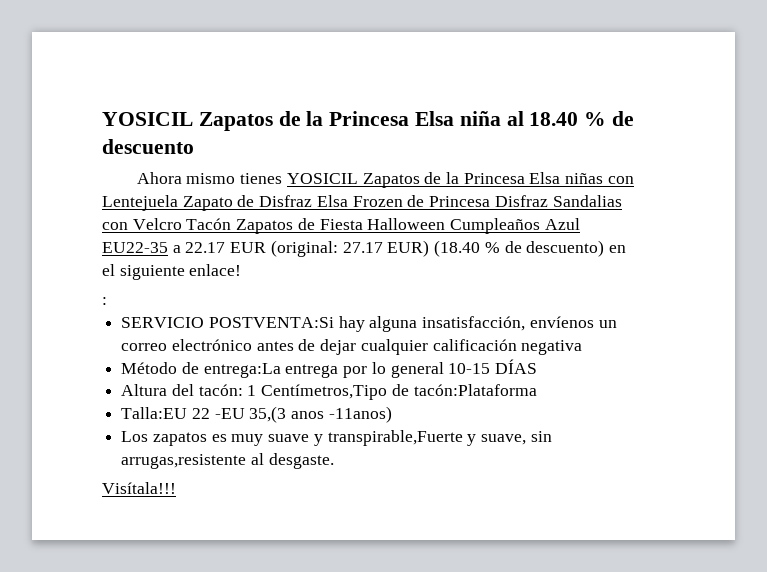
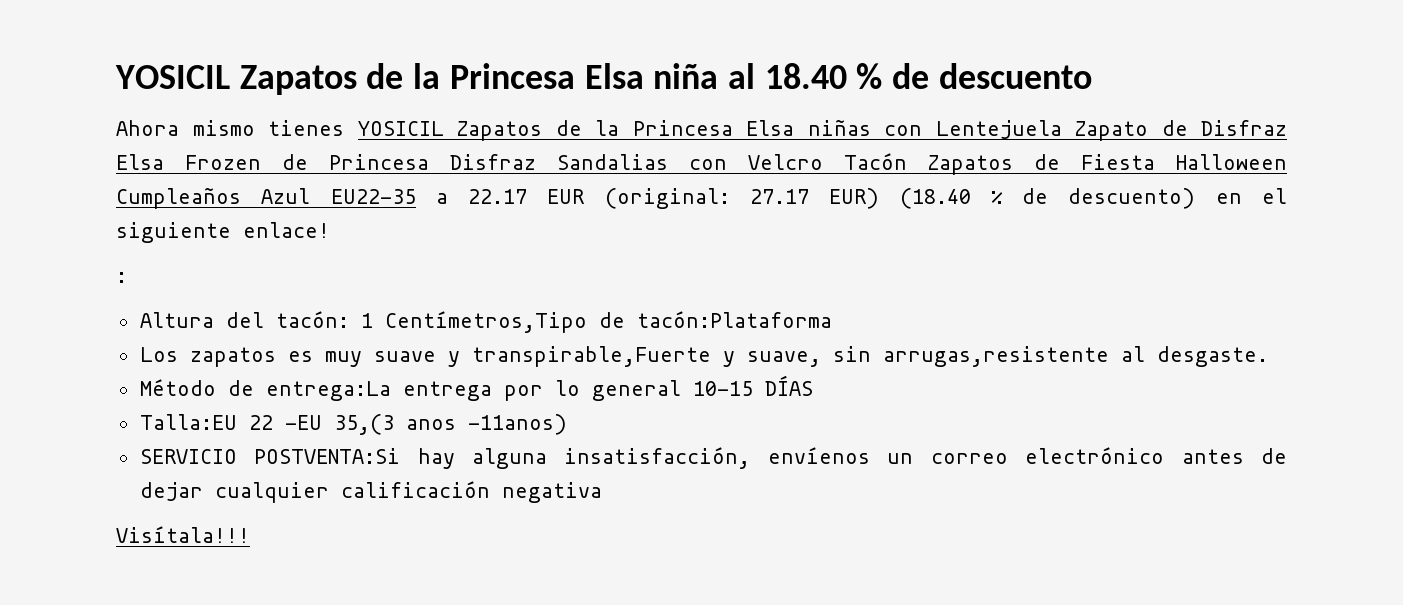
(107, 301) none -> [139,311,832,333] [139,346,1268,367] [139,375,813,401] [139,414,567,435] // Altura del tacón: 1 Centímetros,Tipo de tacón:Plataforma // Los zapatos es muy suave y transpirable,Fuerte y suave, sin arrugas,resistente al desgaste. // Método de entrega:La entrega por lo general 10-15 DÍAS // Talla:EU 22 -EU 35,(3 anos -11anos)
[121,359,538,378] [121,384,537,400] [121,406,392,423] [121,430,552,446] [121,453,334,469] // Método de entrega:La entrega por lo general 10-15 DÍAS // Altura del tacón: 1 Centímetros,Tipo de tacón:Plataforma // Talla:EU 22 -EU 35,(3 anos -11anos) // Los zapatos es muy suave y transpirable,Fuerte y suave, sin arrugas,resistente al desgaste. -> (602, 492) none

